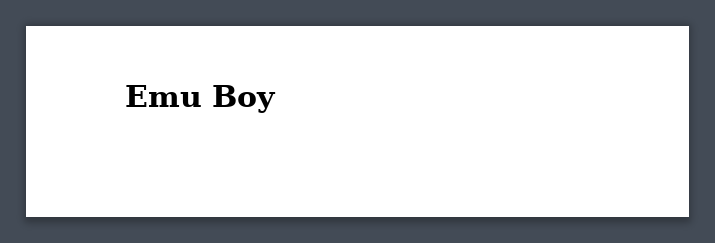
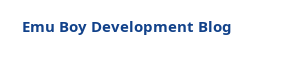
(276, 99) none -> [91,21,233,35] Development Blog

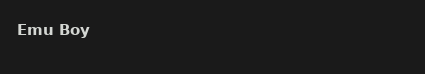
[91,21,233,35] Development Blog -> (90, 31) none

